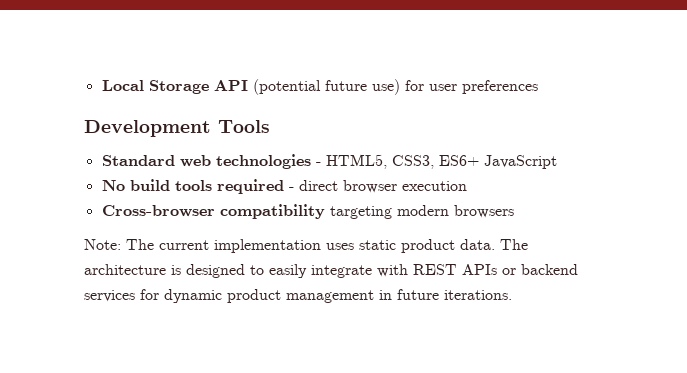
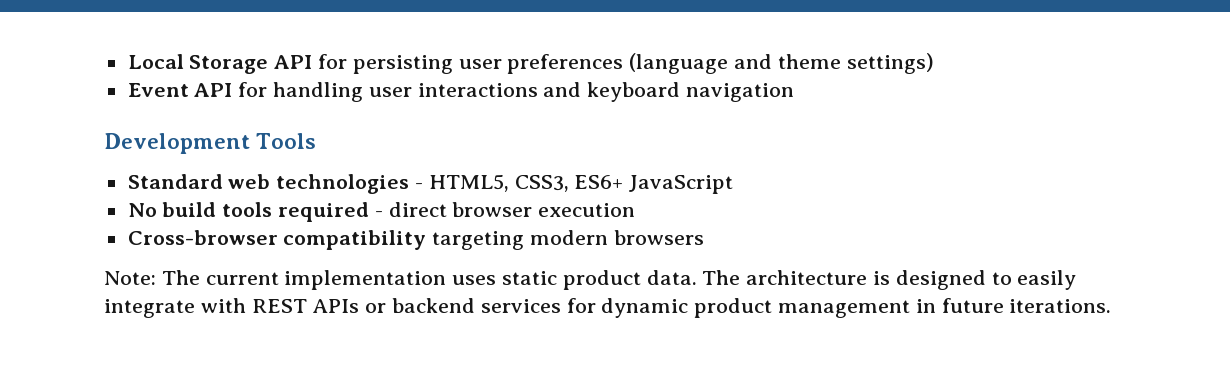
[252,79,538,95] (potential future use) for user preferences -> [318,53,934,74] [127,82,795,102] for persisting user preferences (language and theme settings) // Event API for handling user interactions and keyboard navigation

